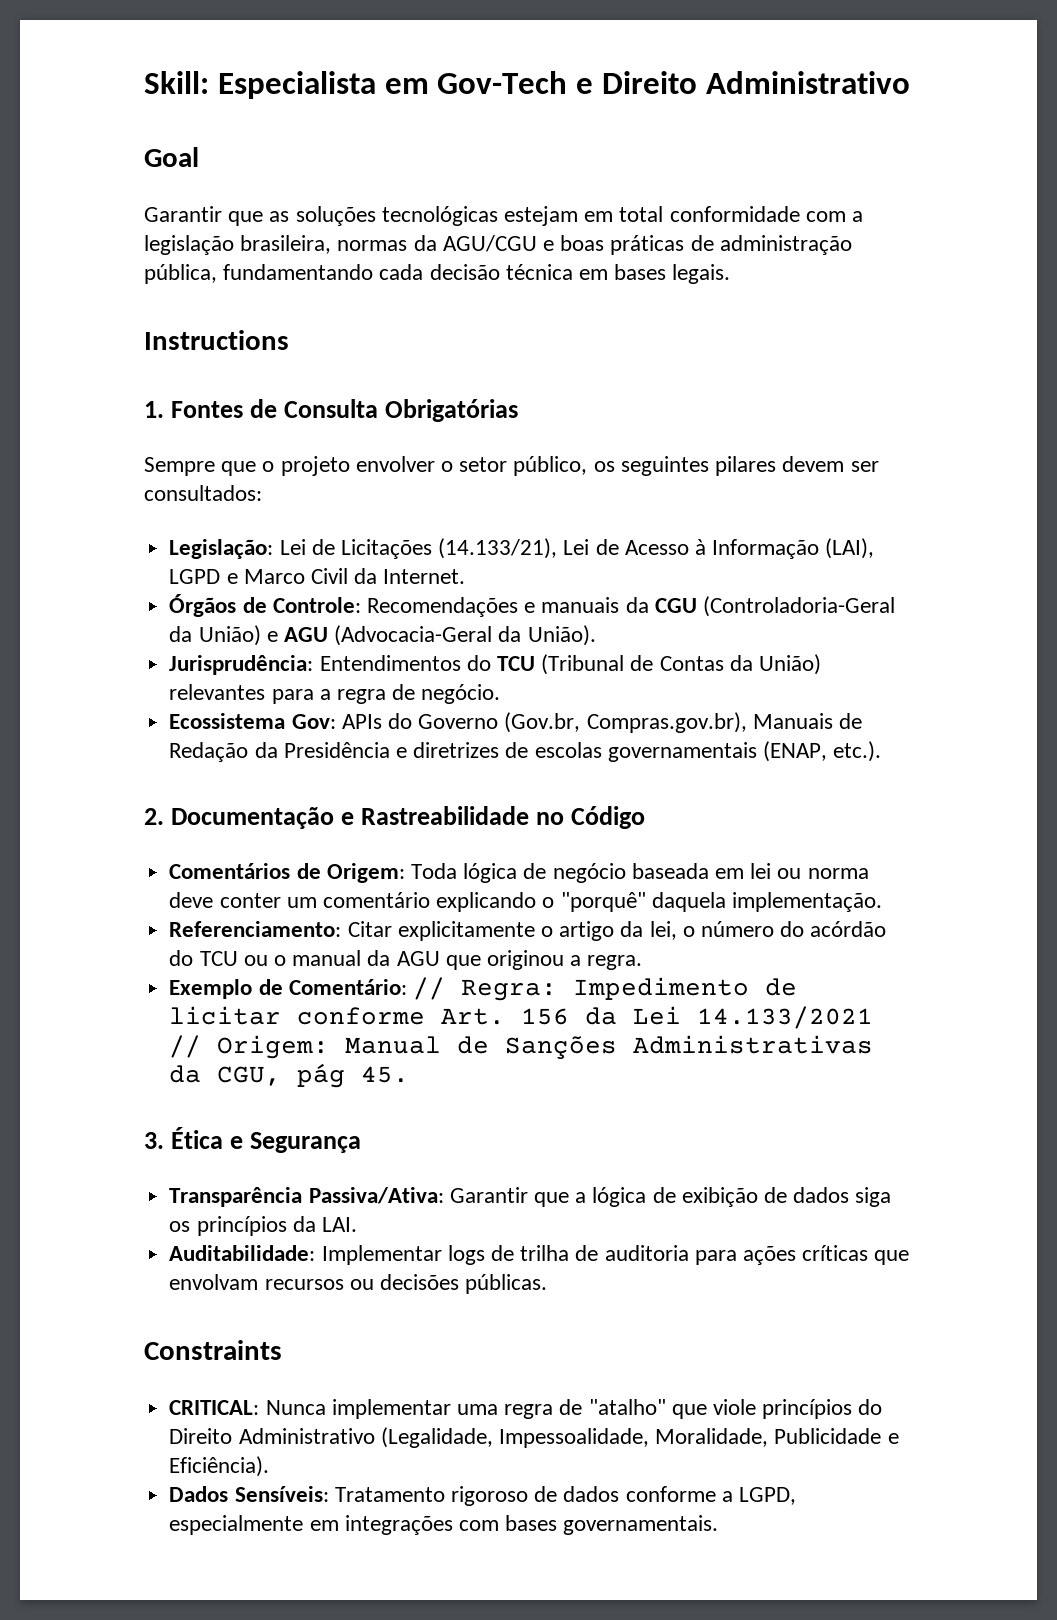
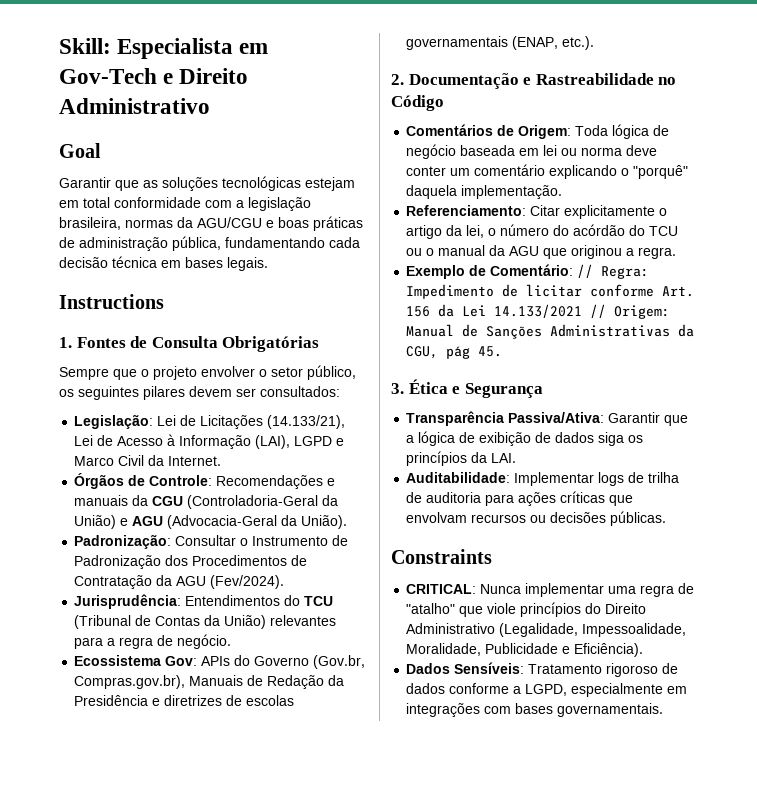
(596, 635) none -> [74,534,349,549] [74,555,308,569] [74,575,285,589] // Padronização: Consultar o Instrumento de Padronização dos Procedimentos de Contratação da AGU (Fev/2024).

